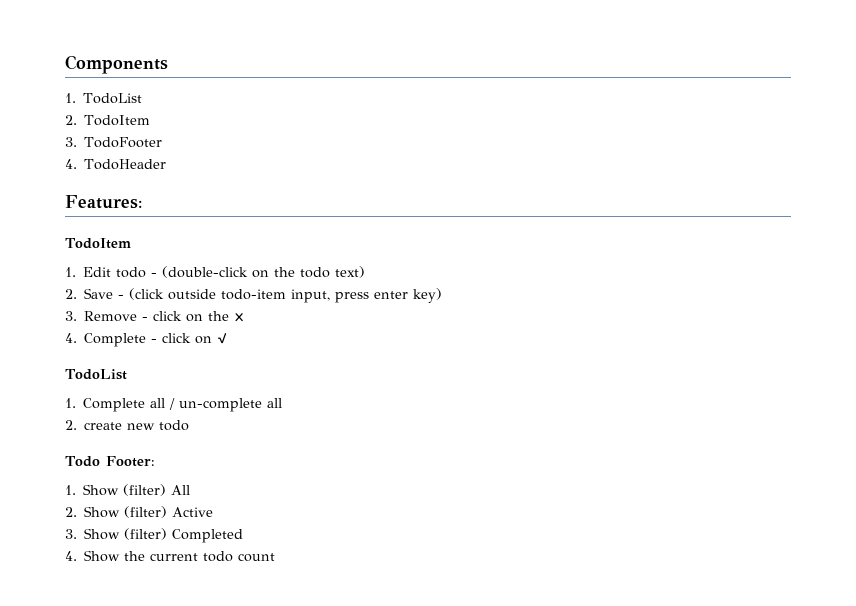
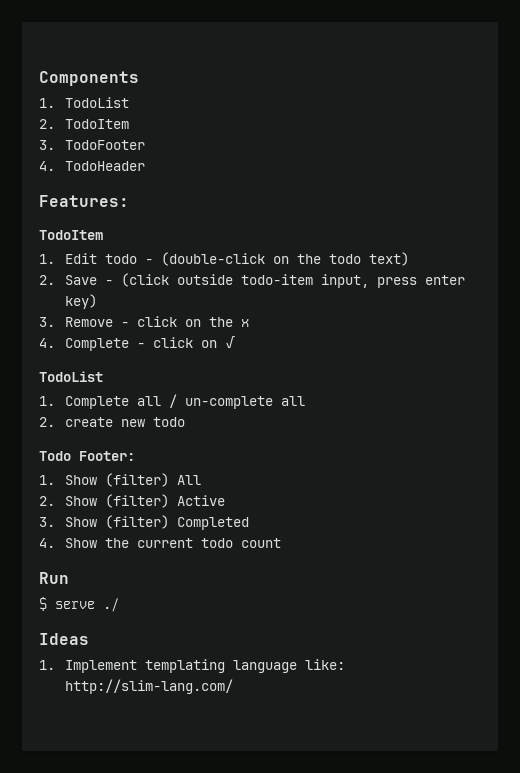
(276, 557) none -> [39,572,69,584] [39,597,119,612] [39,633,89,645] [39,659,346,673] [65,679,234,694] // Run // $ serve ./ // Ideas // 1. Implement templating language like: http://slim-lang.com/

